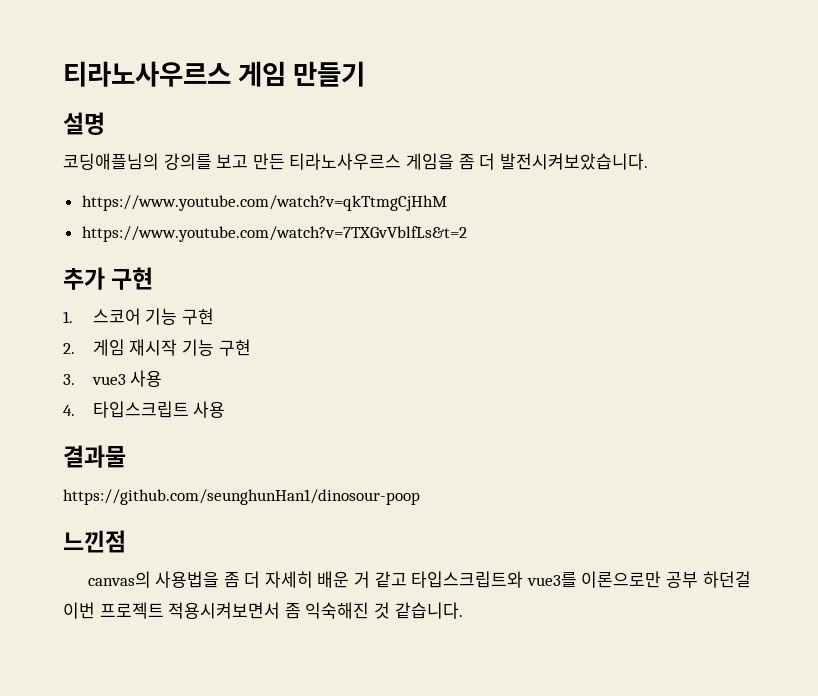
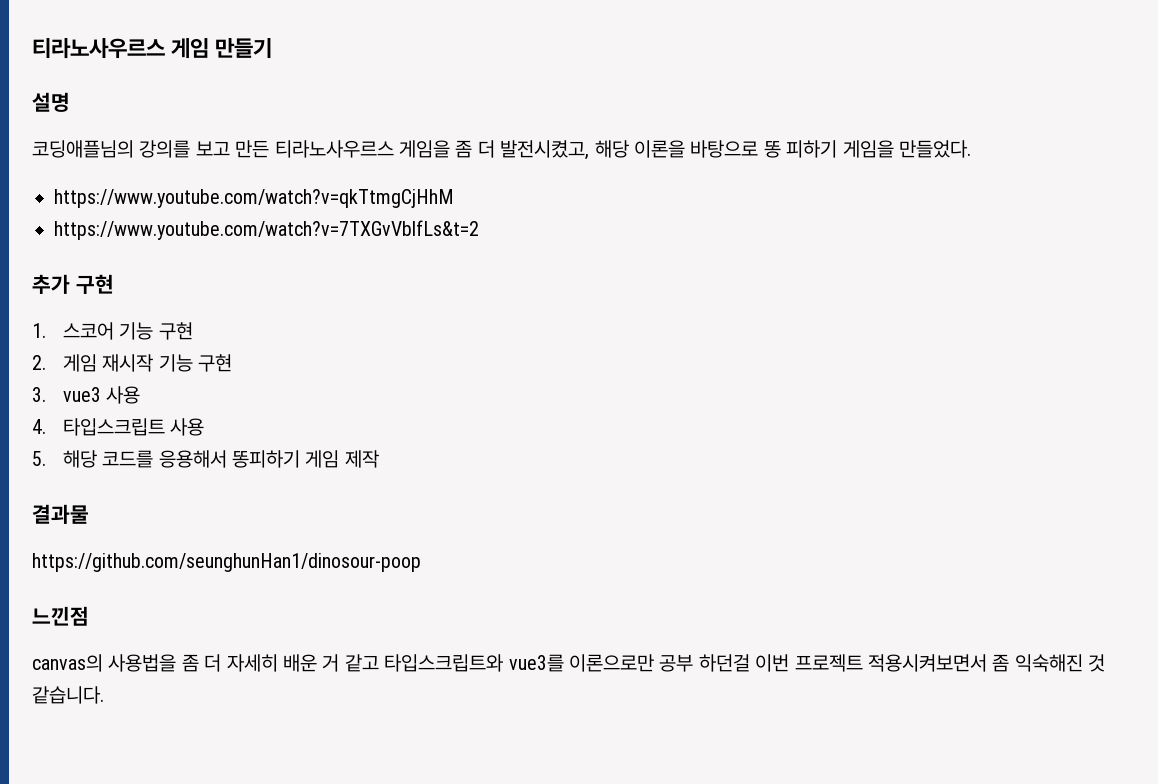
[499,153,648,170] 발전시켜보았습니다. -> [500,140,971,160] 발전시켰고, 해당 이론을 바탕으로 똥 피하기 게임을 만들었다.
(226, 409) none -> [32,450,379,468] // 5. 해당 코드를 응용해서 똥피하기 게임 제작

